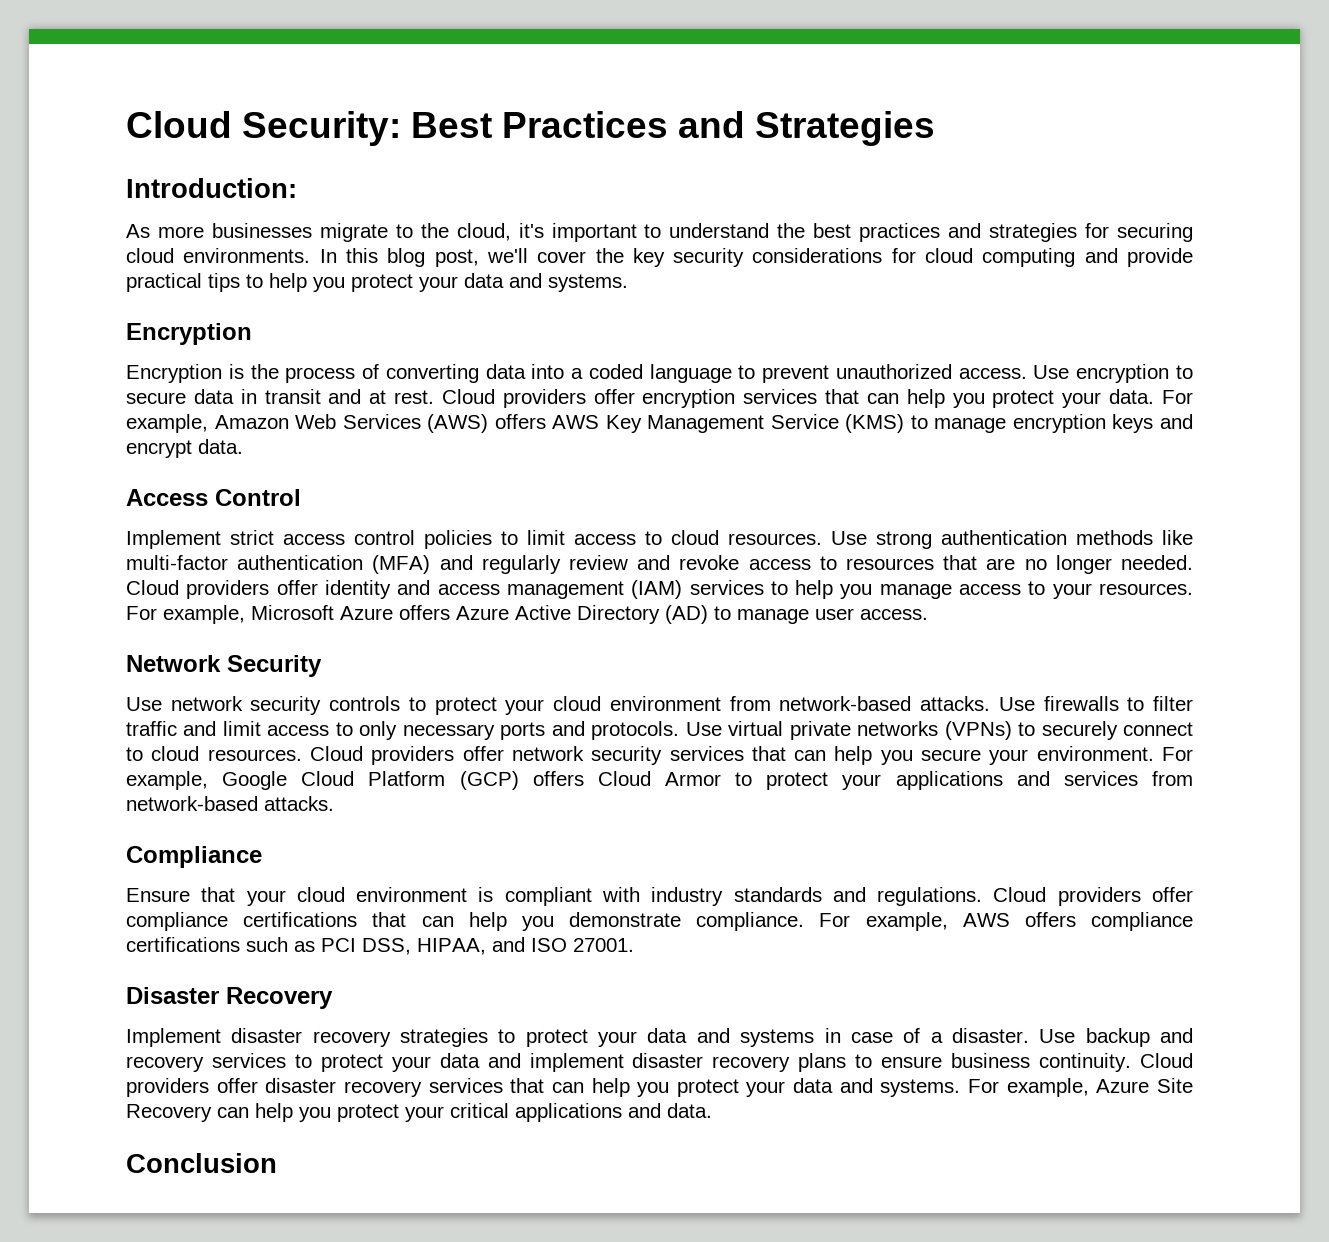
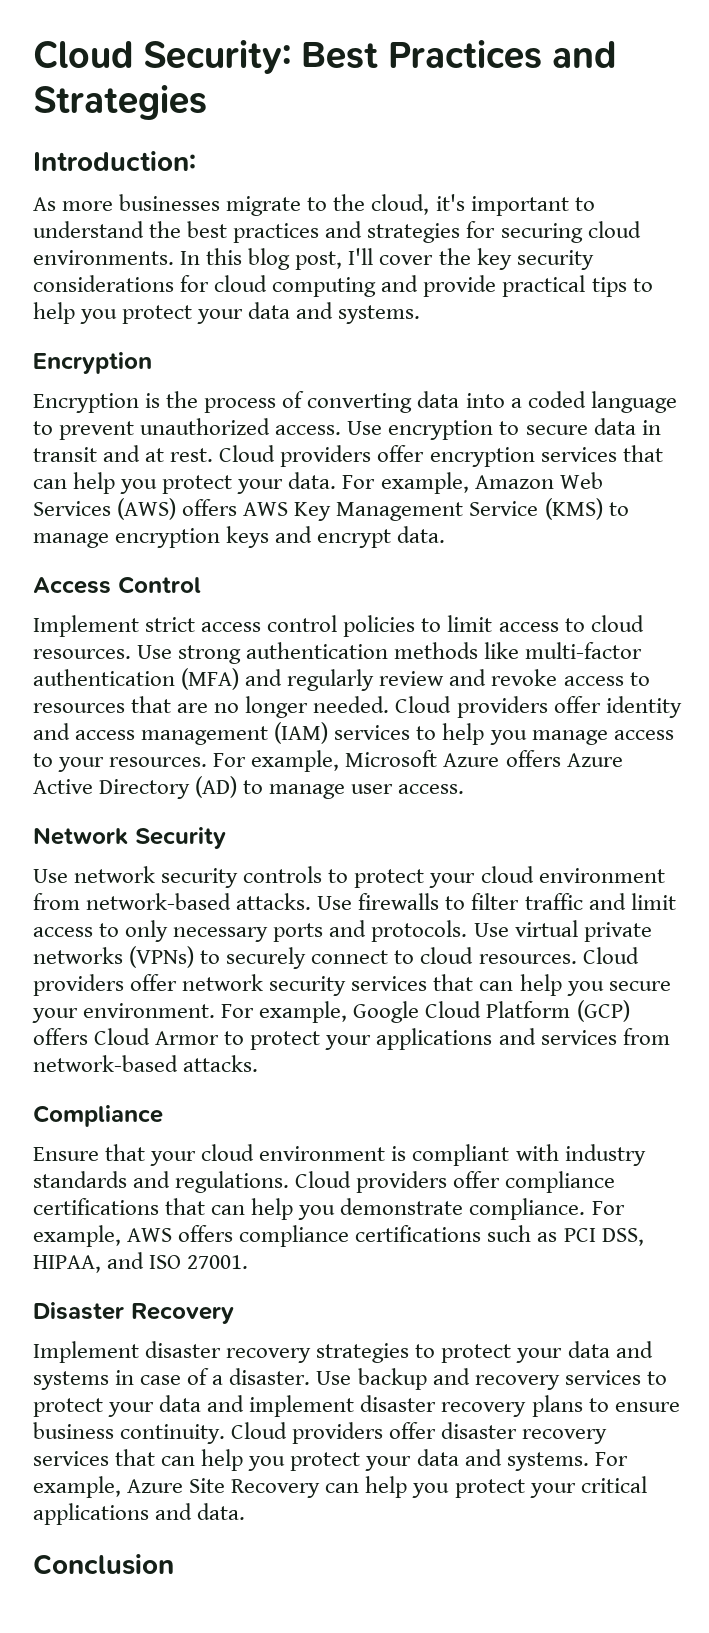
[486,248,528,263] we'll -> [348,248,374,265] I'll

